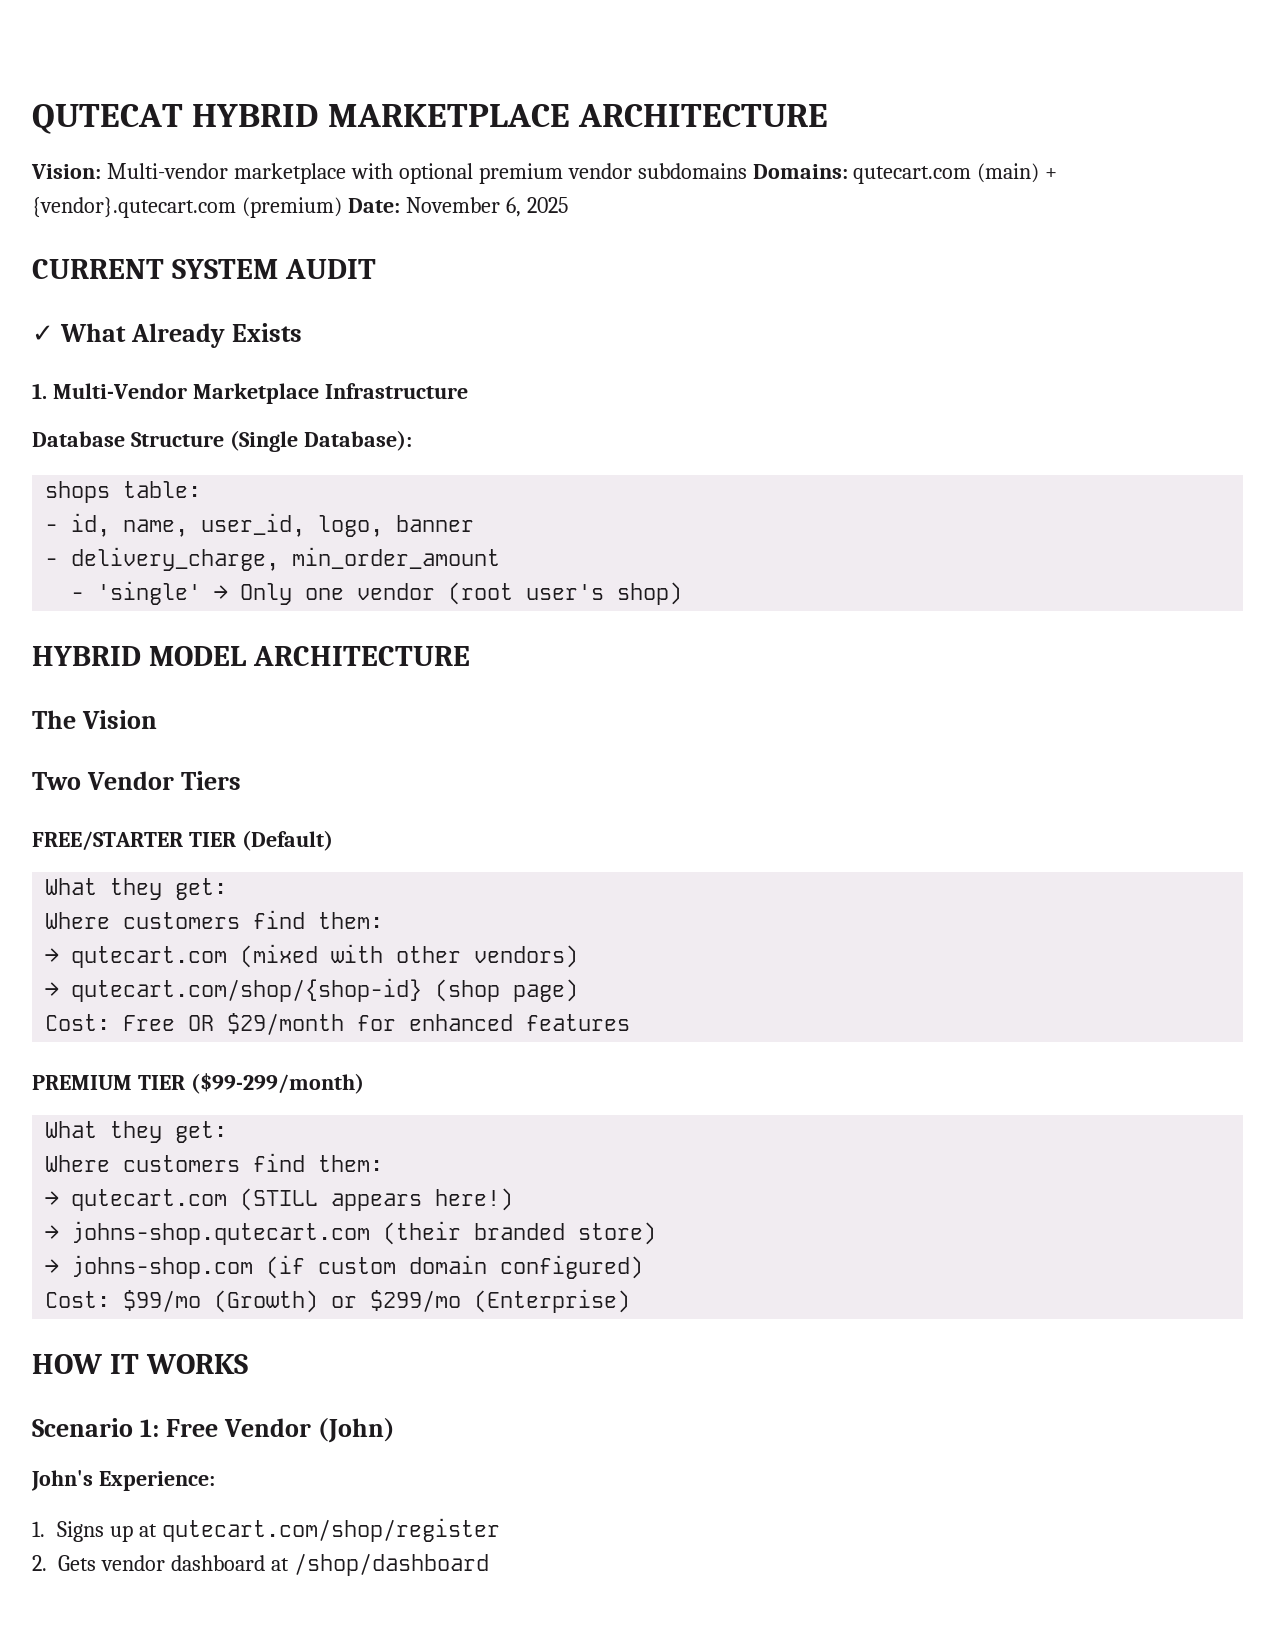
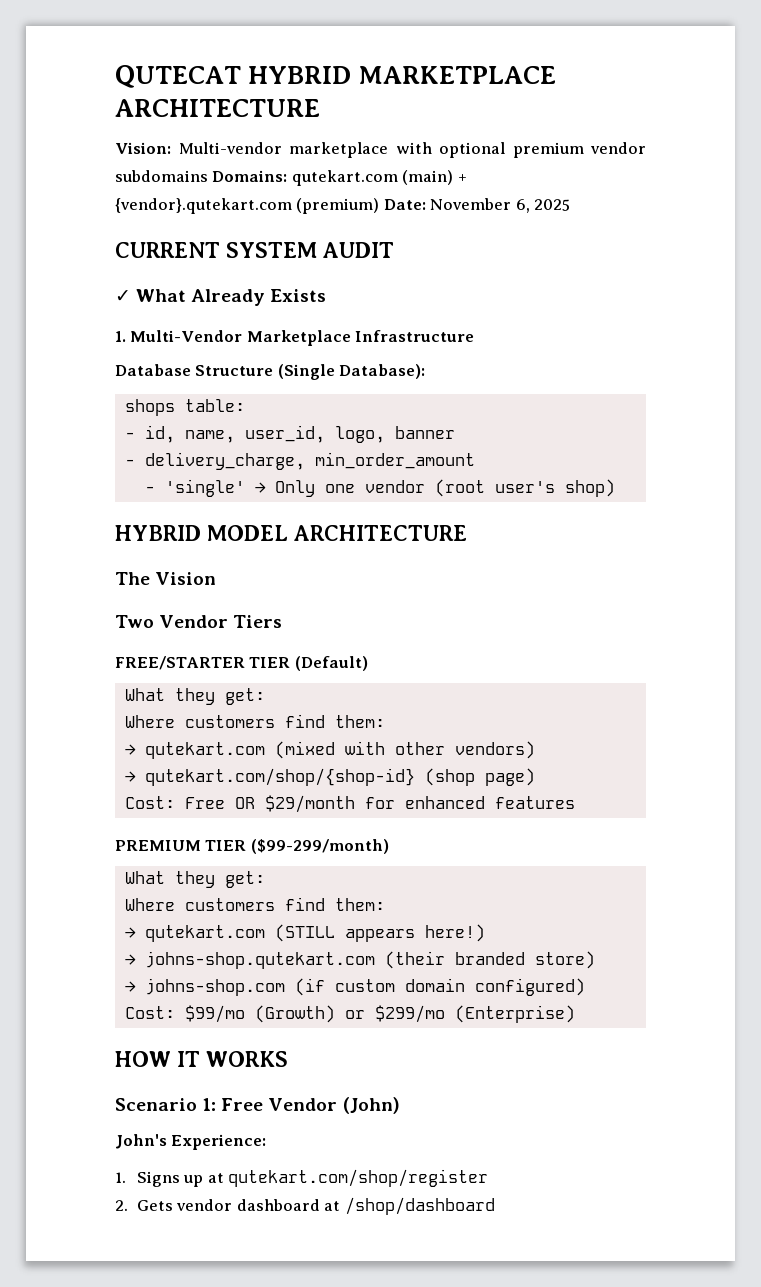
[853,166,972,184] qutecart.com -> [291,170,398,186] qutekart.com
[32,197,236,218] {vendor}.qutecart.com -> [115,198,292,214] {vendor}.qutekart.com
[71,946,228,968] qutecart.com -> [144,742,265,759] qutekart.com
[71,978,423,1002] qutecart.com/shop/{shop-id} -> [144,768,415,786] qutekart.com/shop/{shop-id}
[71,1189,228,1211] qutecart.com -> [144,925,265,942] qutekart.com
[71,1221,371,1245] johns-shop.qutecart.com -> [144,951,375,969] johns-shop.qutekart.com
[161,1518,500,1542] qutecart.com/shop/register -> [228,1169,489,1187] qutekart.com/shop/register

